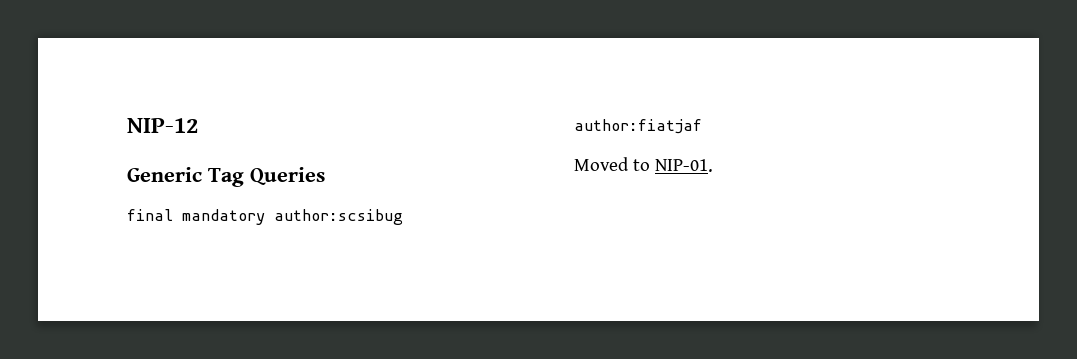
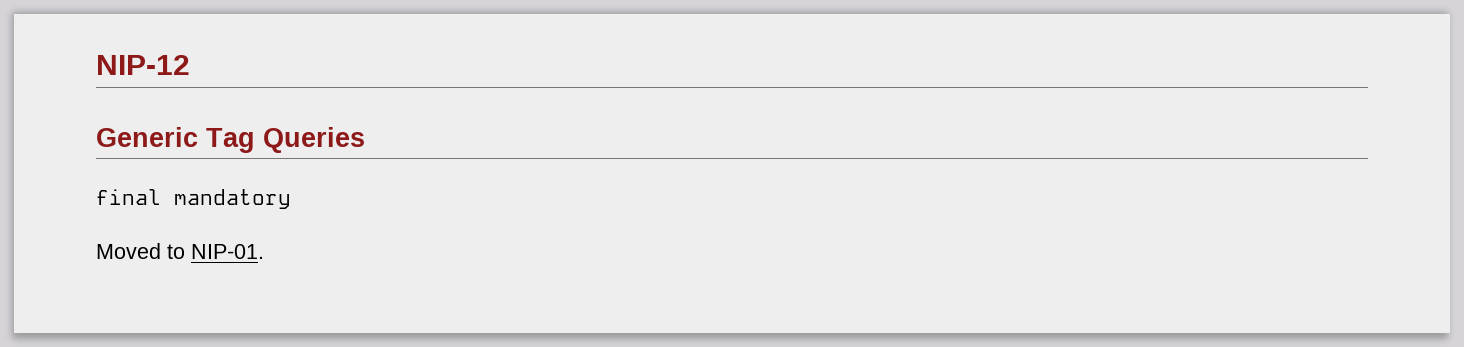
[274,209,403,225] [574,119,702,134] author:scsibug author:fiatjaf -> (291, 199) none

